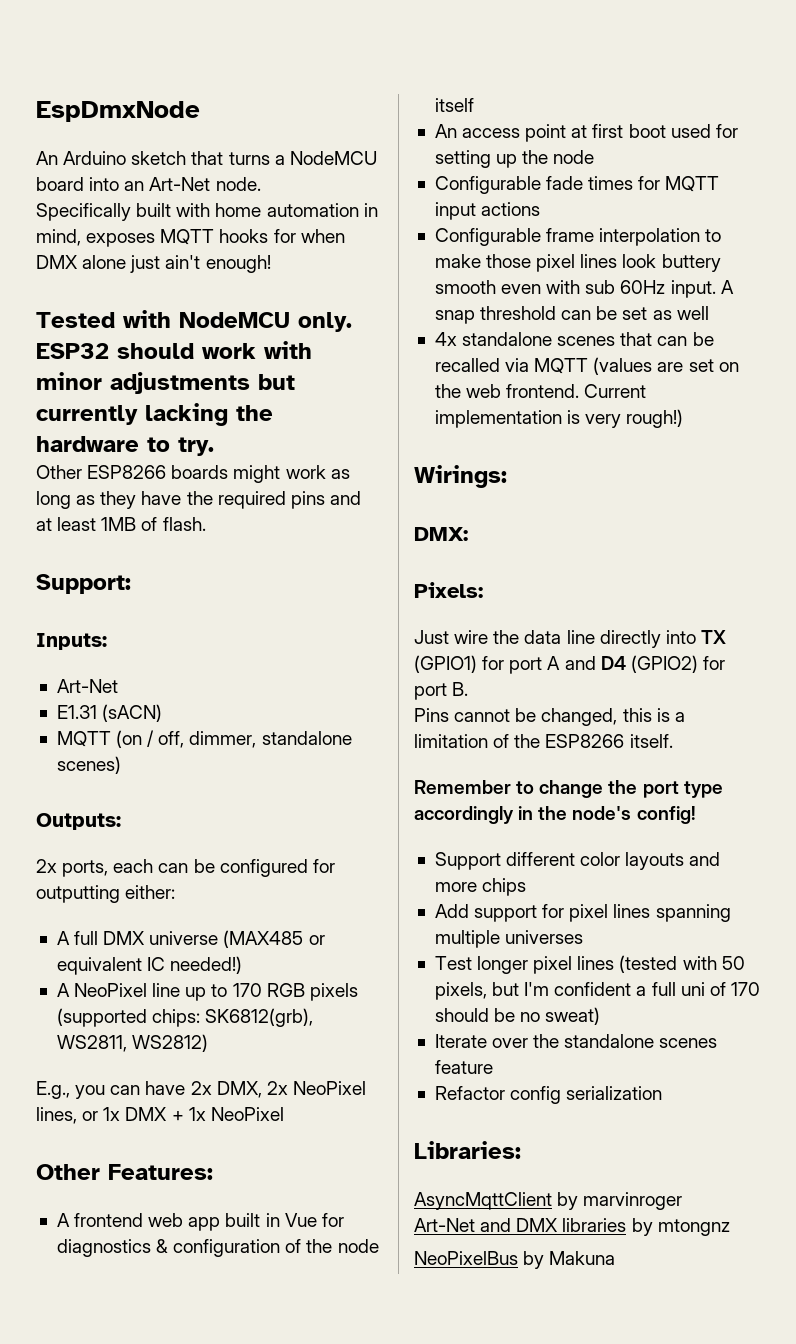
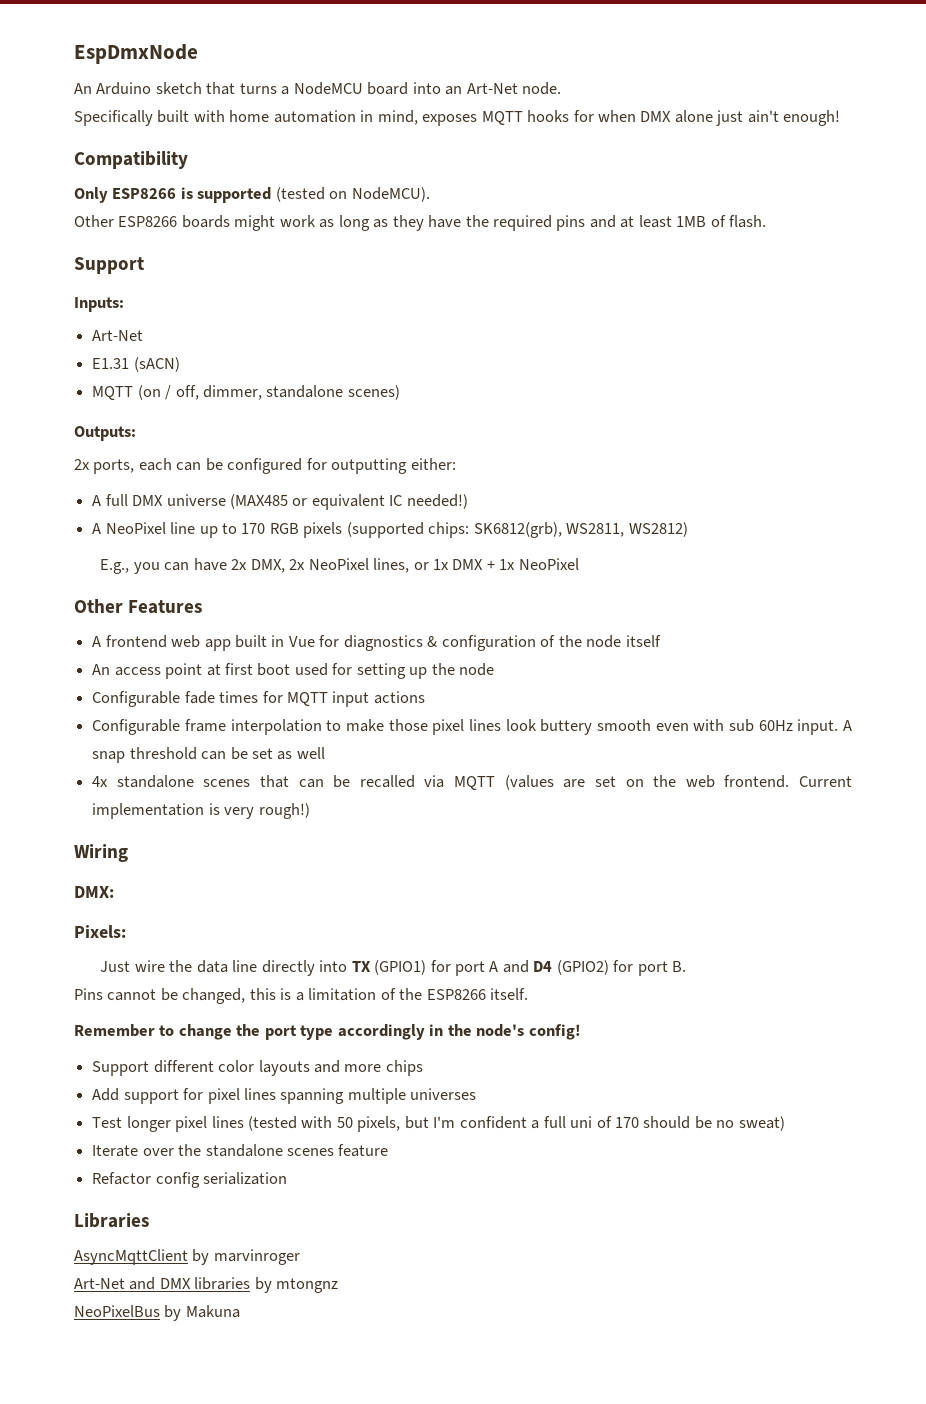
[36,310,352,332] [36,341,312,359] [36,372,295,394] [36,403,273,426] [36,436,214,456] Tested with NodeMCU only. ESP32 should work with minor adjustments but currently lacking the hardware to try. -> [74,151,188,169] [74,187,430,203] Compatibility // Only ESP8266 is supported (tested on NodeMCU).
[36,574,131,594] Support: -> [74,257,144,274] Support
[108,1164,213,1180] Features: -> [128,600,203,614] Features
[414,465,507,488] Wirings: -> [74,844,128,862] Wiring
[414,1141,521,1159] Libraries: -> [74,1213,149,1228] Libraries

